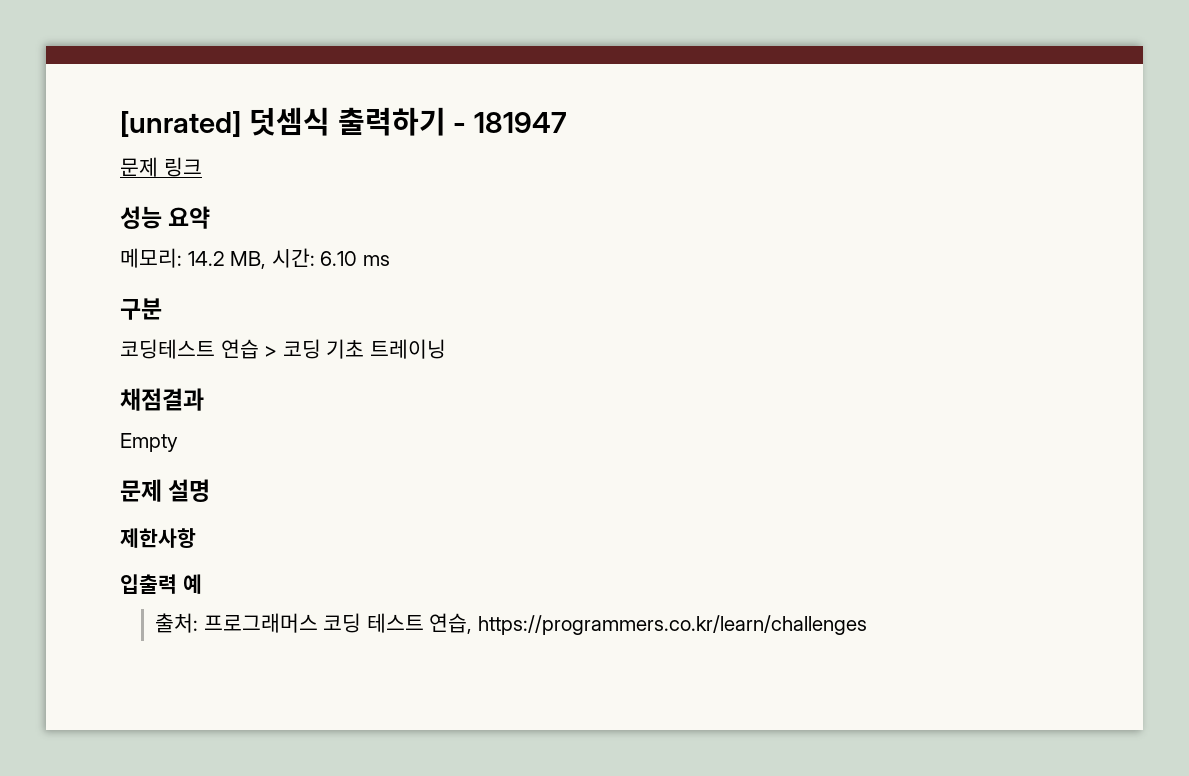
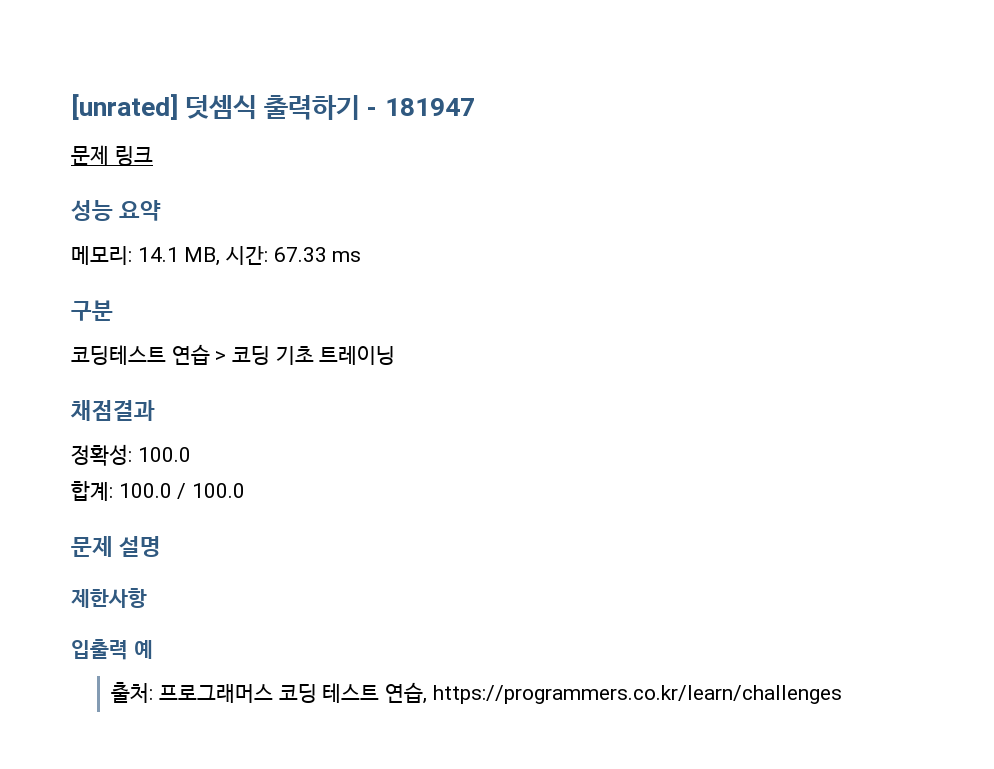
[187,251,225,266] 14.2 -> [137,247,179,262] 14.1
[320,251,358,266] 6.10 -> [273,247,327,262] 67.33
[120,433,178,452] Empty -> [71,444,191,466] [71,480,246,501] 정확성: 100.0 // 합계: 100.0 / 100.0

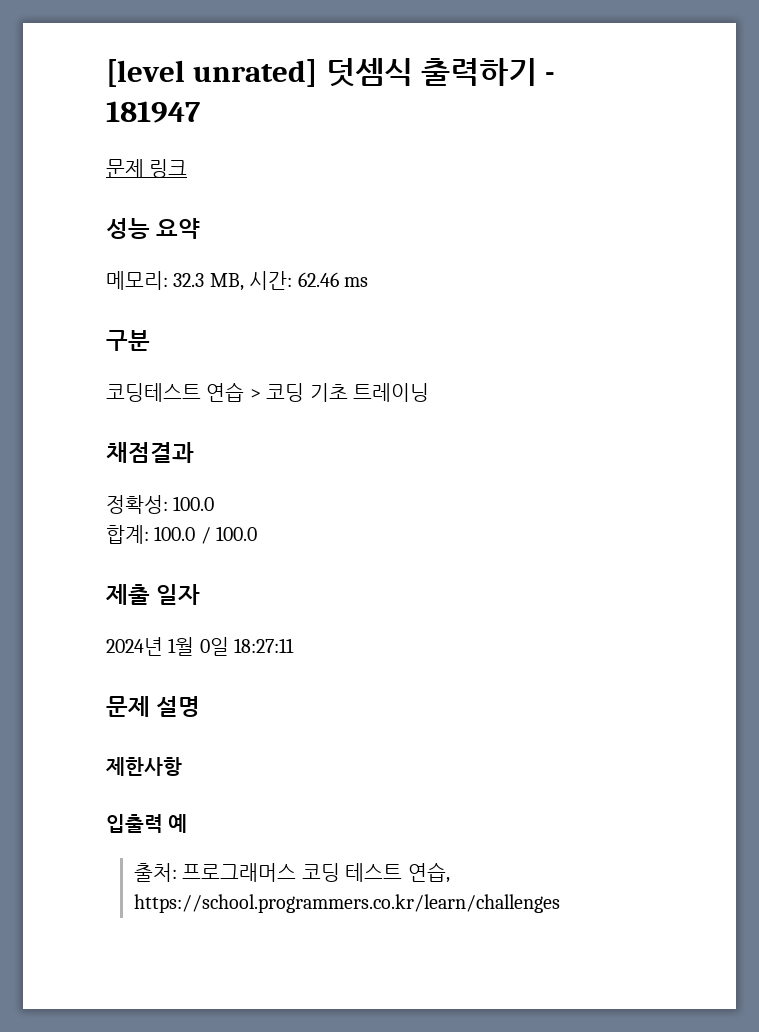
[71,94,178,120] [unrated] -> [106,59,318,87] [level unrated]
[137,247,179,262] 14.1 -> [173,273,205,287] 32.3
[273,247,327,262] 67.33 -> [297,272,339,287] 62.46
(246, 490) none -> [106,584,201,605] [106,637,295,656] // 제출 일자 // 2024년 1월 0일 18:27:11
[432,685,842,704] https://programmers.co.kr/learn/challenges -> [134,894,561,913] https://school.programmers.co.kr/learn/challenges

